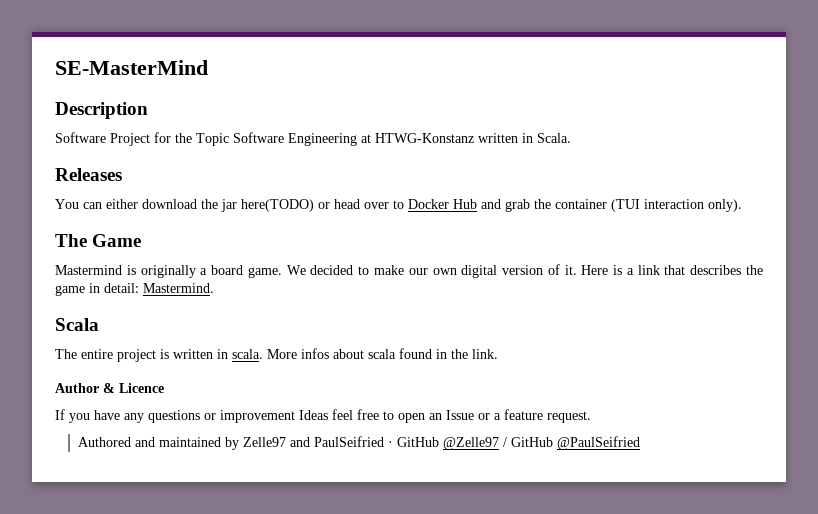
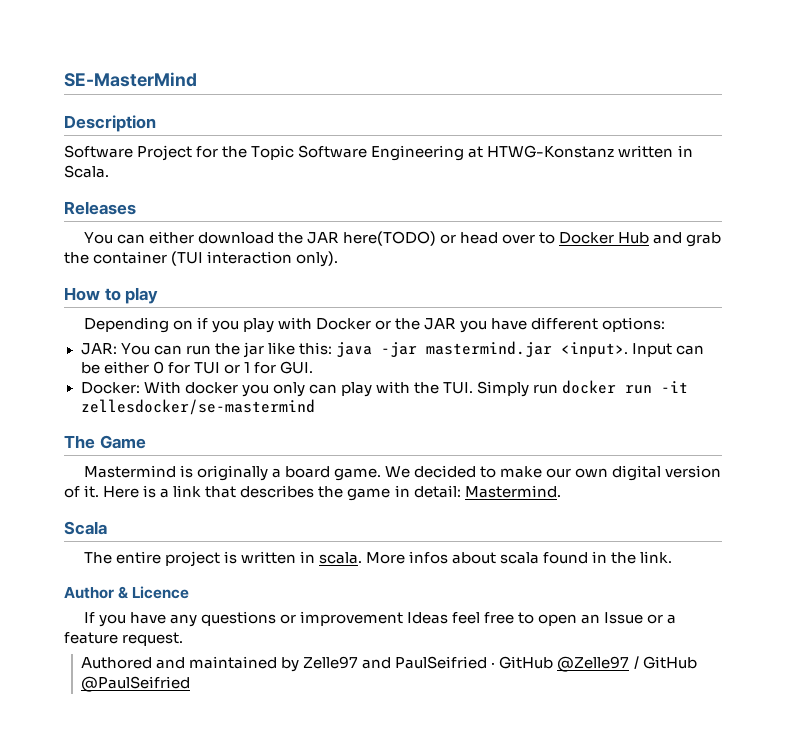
[221,199,237,212] jar -> [306,232,339,244] JAR
(742, 205) none -> [64,287,159,304] [83,317,666,333] [80,341,704,358] [80,361,313,374] [80,380,689,397] [80,399,315,415] // How to play // Depending on if you play with Docker or the JAR you have different options: // JAR: You can run the jar like this: java -jar mastermind.jar <input>. Input can be either 0 for TUI or 1 for GUI. // Docker: With docker you only can play with the TUI. Simply run docker run -it zellesdocker/se-mastermind

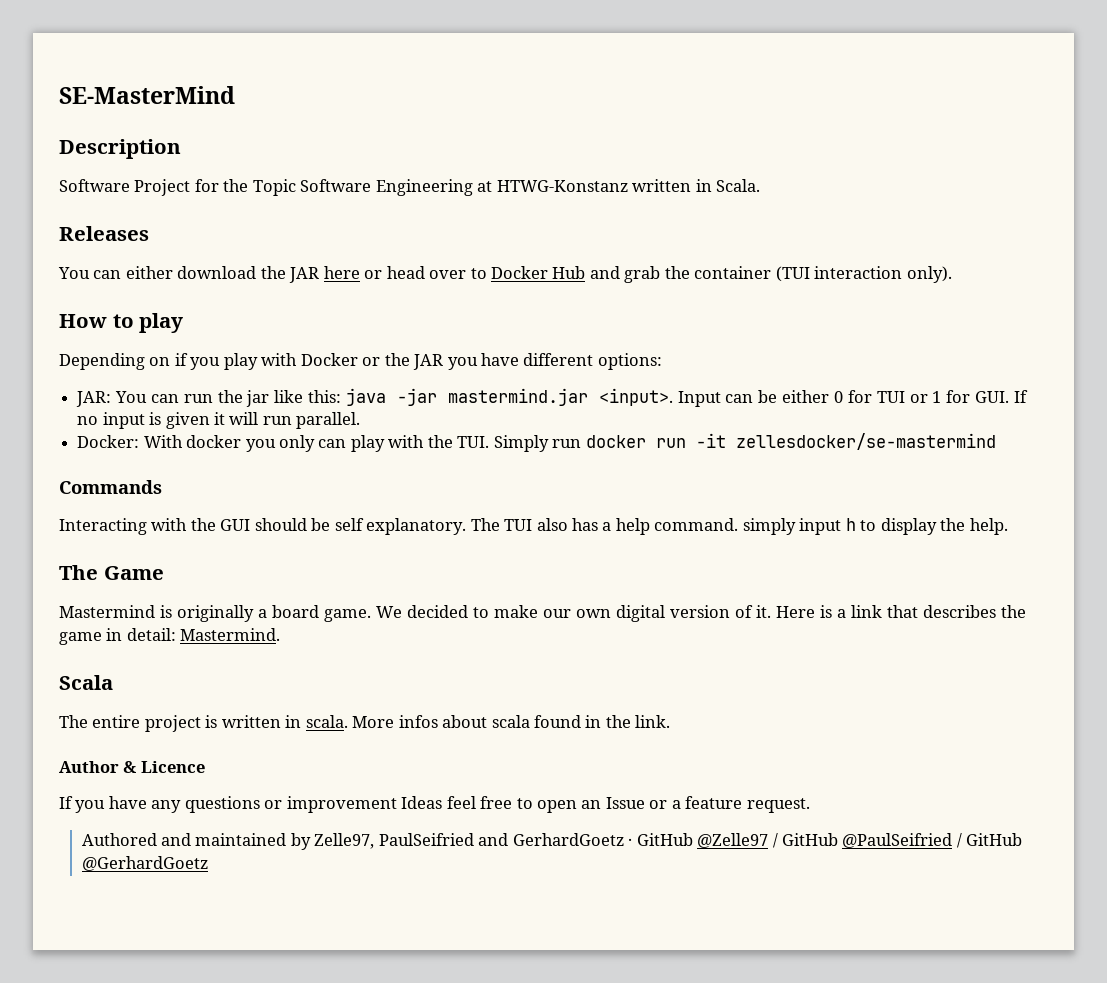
[342,231,436,246] here(TODO) -> [323,266,360,279] here
(313, 367) none -> [1014,390,1029,403] [77,412,361,429] If no input is given it will run parallel.
(315, 407) none -> [59,480,162,494] [59,518,1008,535] // Commands // Interacting with the GUI should be self explanatory. The TUI also has a help command. simply input h to display the help.
[303,656,488,669] Zelle97 and PaulSeifried -> [314,833,624,849] Zelle97, PaulSeifried and GerhardGoetz
(191, 684) none -> [956,833,1023,848] [81,856,208,871] / GitHub @GerhardGoetz

